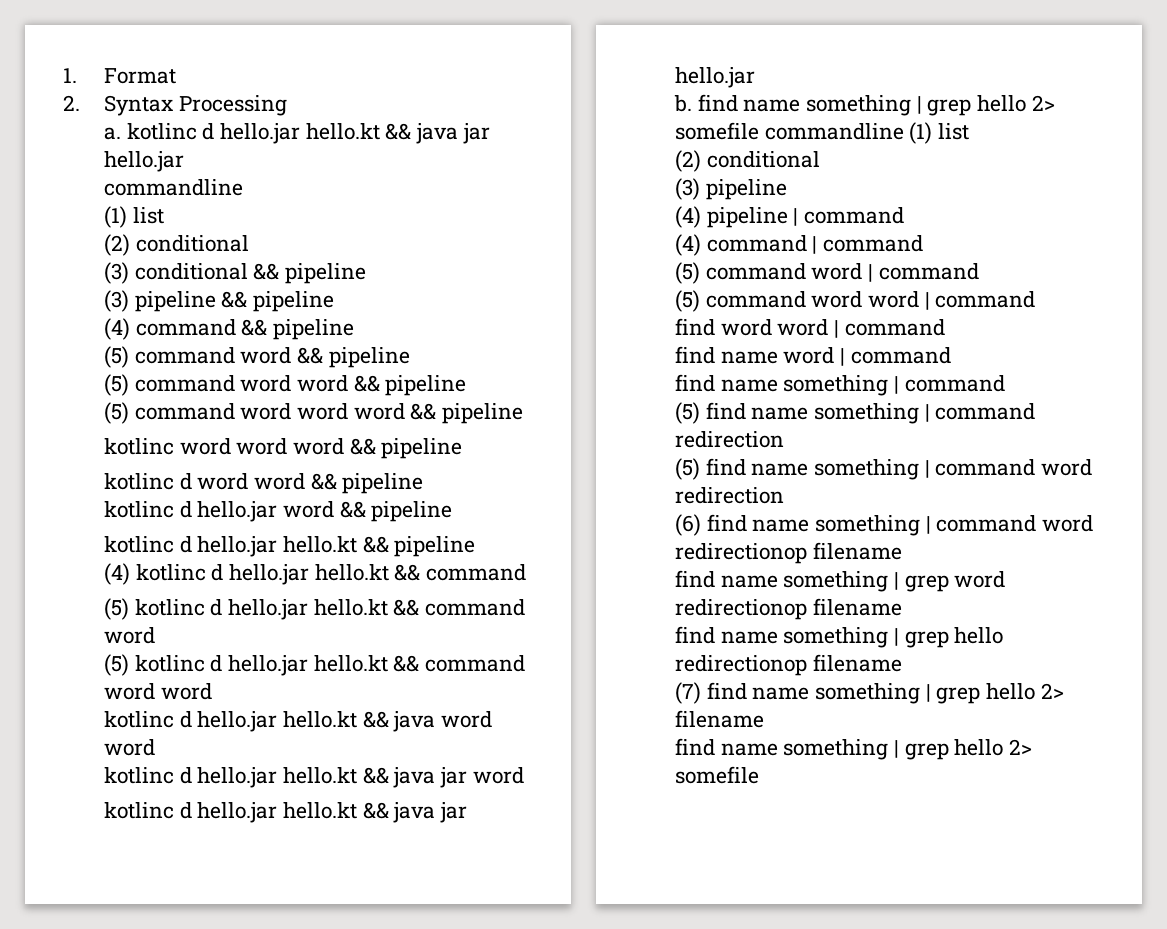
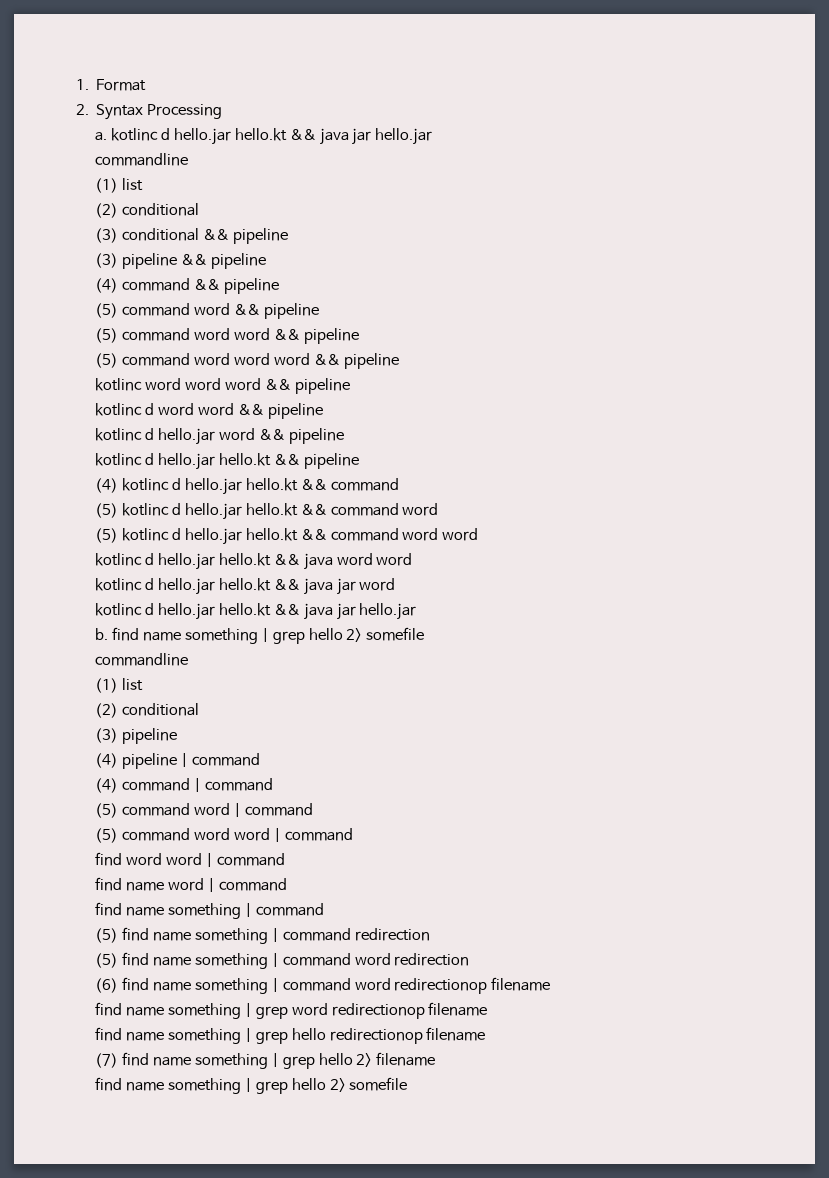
[764,123,904,140] commandline -> [95,653,189,666] // commandline //

